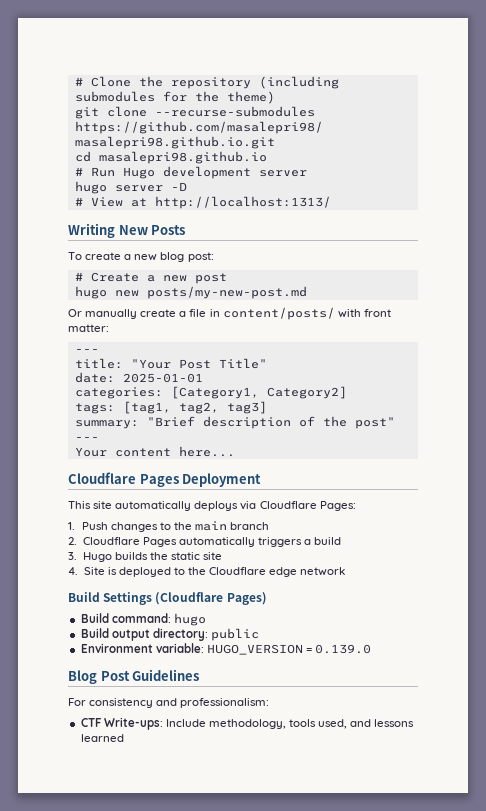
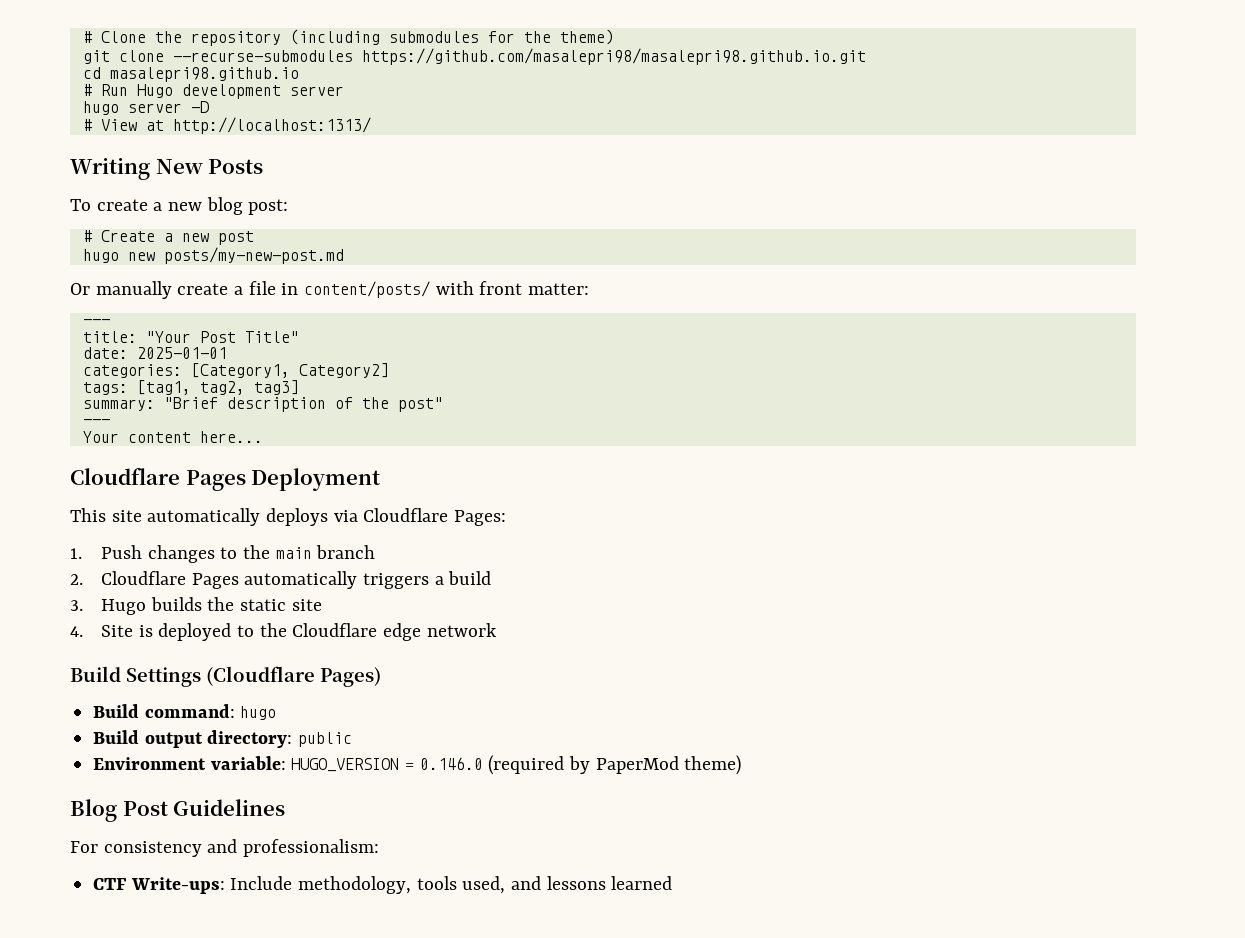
[315,644,372,654] 0.139.0 -> [419,755,742,775] 0.146.0 (required by PaperMod theme)

